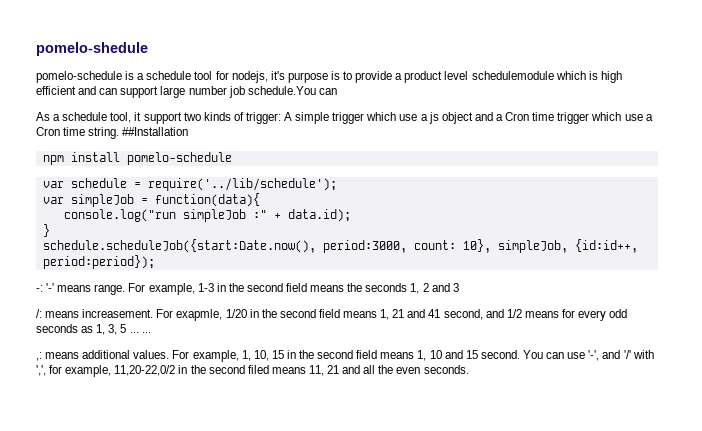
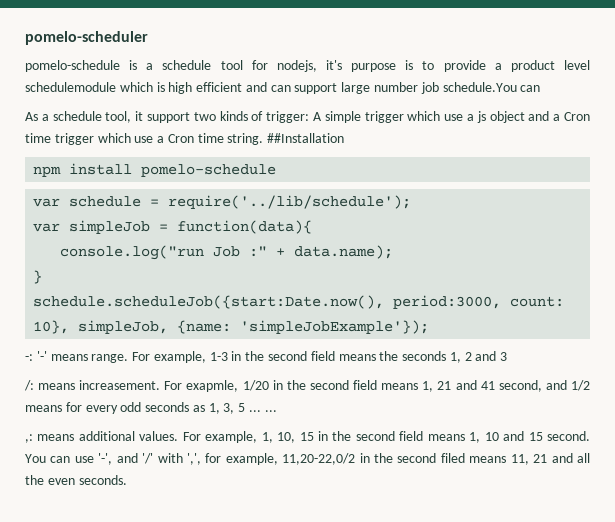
[36,42,148,56] pomelo-shedule -> [25,31,148,45] pomelo-scheduler
[182,209,246,222] simpleJob -> [213,246,241,257] Job
[287,209,351,222] data.id); -> [294,245,394,259] data.name);
[574,239,638,253] [42,255,155,269] {id:id++, period:period}); -> [177,320,430,334] {name: 'simpleJobExample'});

